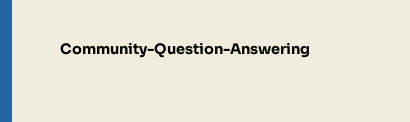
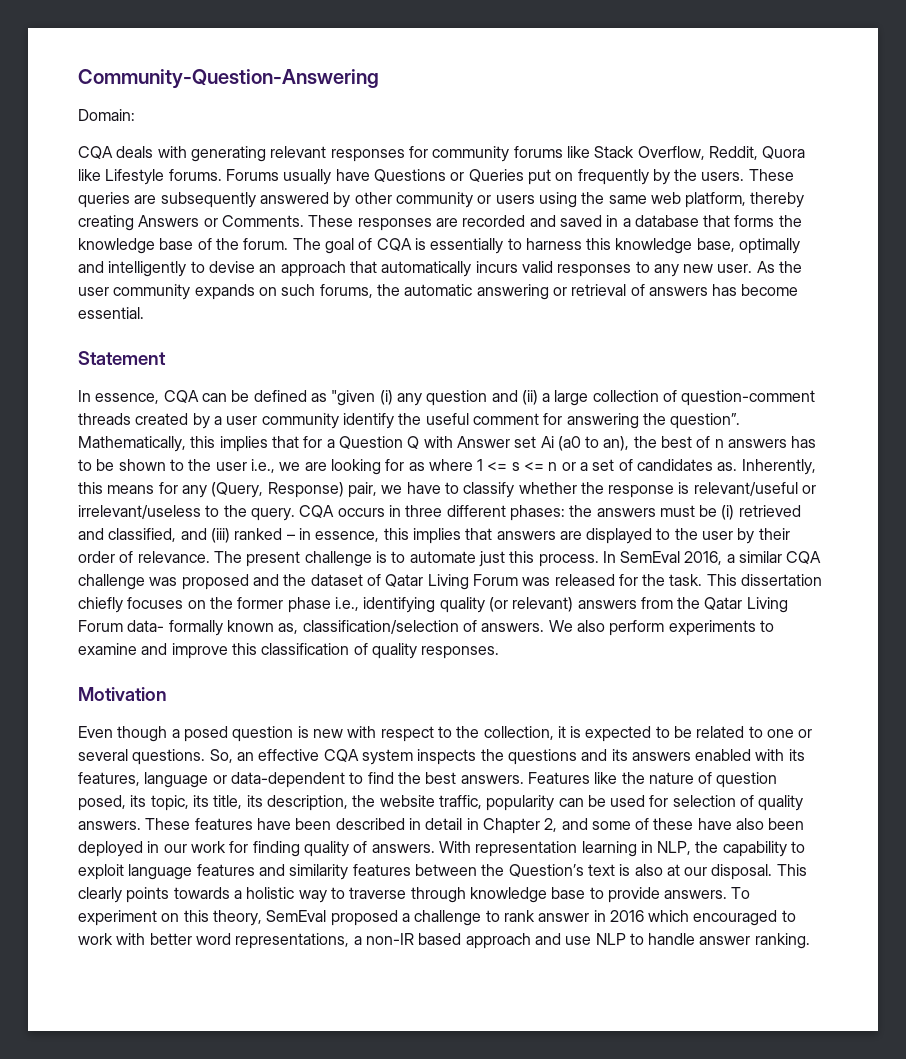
(310, 50) none -> [78,109,135,121] [78,146,806,162] [78,169,794,185] [78,192,805,208] [78,215,802,231] [78,238,801,254] [78,261,803,277] [78,284,799,300] [78,307,144,319] [78,351,166,365] [78,390,816,406] [78,413,741,429] [78,436,817,452] [78,459,816,475] [78,482,817,498] [78,505,801,521] [78,528,790,544] [78,551,822,567] [78,574,823,590] [78,597,788,613] [78,620,774,636] [78,643,500,659] [78,687,167,701] [78,726,813,742] [78,749,805,765] [78,772,778,788] [78,795,804,811] [78,818,805,834] [78,841,806,857] [78,864,807,880] [78,887,751,903] [78,910,796,926] [78,933,810,949] // Domain: // CQA deals with generating relevant responses for community forums like Stack Overflow, Reddit, Quora like Lifestyle forums. Forums usually have Questions or Queries put on frequently by the users. These queries are subsequently answered by other community or users using the same web platform, thereby creating Answers or Comments. These responses are recorded and saved in a database that forms the knowledge base of the forum. The goal of CQA is essentially to harness this knowledge base, optimally and intelligently to devise an approach that automatically incurs valid responses to any new user. As the user community expands on such forums, the automatic answering or retrieval of answers has become essential. // Statement // In essence, CQA can be defined as "given (i) any question and (ii) a large collection of question-comment threads created by a user community identify the useful comment for answering the question”. Mathematically, this implies that for a Question Q with Answer set Ai (a0 to an), the best of n answers has to be shown to the user i.e., we are looking for as where 1 <= s <= n or a set of candidates as. Inherently, this means for any (Query, Response) pair, we have to classify whether the response is relevant/useful or irrelevant/useless to the query. CQA occurs in three different phases: the answers must be (i) retrieved and classified, and (iii) ranked – in essence, this implies that answers are displayed to the user by their order of relevance. The present challenge is to automate just this process. In SemEval 2016, a similar CQA challenge was proposed and the dataset of Qatar Living Forum was released for the task. This dissertation chiefly focuses on the former phase i.e., identifying quality (or relevant) answers from the Qatar Living Forum data- formally known as, classification/selection of answers. We also perform experiments to examine and improve this classification of quality responses. // Motivation // Even though a posed question is new with respect to the collection, it is expected to be related to one or several questions. So, an effective CQA system inspects the questions and its answers enabled with its features, language or data-dependent to find the best answers. Features like the nature of question posed, its topic, its title, its description, the website traffic, popularity can be used for selection of quality answers. These features have been described in detail in Chapter 2, and some of these have also been deployed in our work for finding quality of answers. With representation learning in NLP, the capability to exploit language features and similarity features between the Question’s text is also at our disposal. This clearly points towards a holistic way to traverse through knowledge base to provide answers. To experiment on this theory, SemEval proposed a challenge to rank answer in 2016 which encouraged to work with better word representations, a non-IR based approach and use NLP to handle answer ranking.

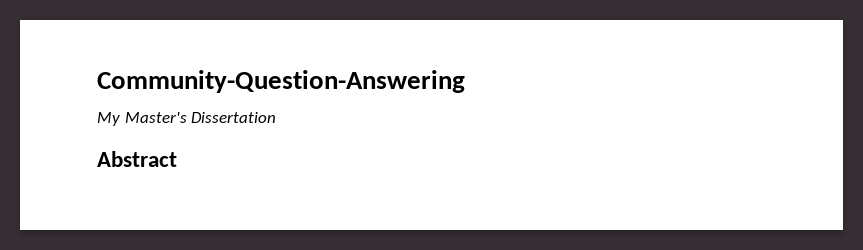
[78,109,135,121] [78,146,806,162] [78,169,794,185] [78,192,805,208] [78,215,802,231] [78,238,801,254] [78,261,803,277] [78,284,799,300] [78,307,144,319] [78,351,166,365] [78,390,816,406] [78,413,741,429] [78,436,817,452] [78,459,816,475] [78,482,817,498] [78,505,801,521] [78,528,790,544] [78,551,822,567] [78,574,823,590] [78,597,788,613] [78,620,774,636] [78,643,500,659] [78,687,167,701] [78,726,813,742] [78,749,805,765] [78,772,778,788] [78,795,804,811] [78,818,805,834] [78,841,806,857] [78,864,807,880] [78,887,751,903] [78,910,796,926] [78,933,810,949] Domain: // CQA deals with generating relevant responses for community forums like Stack Overflow, Reddit, Quora like Lifestyle forums. Forums usually have Questions or Queries put on frequently by the users. These queries are subsequently answered by other community or users using the same web platform, thereby creating Answers or Comments. These responses are recorded and saved in a database that forms the knowledge base of the forum. The goal of CQA is essentially to harness this knowledge base, optimally and intelligently to devise an approach that automatically incurs valid responses to any new user. As the user community expands on such forums, the automatic answering or retrieval of answers has become essential. // Statement // In essence, CQA can be defined as "given (i) any question and (ii) a large collection of question-comment threads created by a user community identify the useful comment for answering the question”. Mathematically, this implies that for a Question Q with Answer set Ai (a0 to an), the best of n answers has to be shown to the user i.e., we are looking for as where 1 <= s <= n or a set of candidates as. Inherently, this means for any (Query, Response) pair, we have to classify whether the response is relevant/useful or irrelevant/useless to the query. CQA occurs in three different phases: the answers must be (i) retrieved and classified, and (iii) ranked – in essence, this implies that answers are displayed to the user by their order of relevance. The present challenge is to automate just this process. In SemEval 2016, a similar CQA challenge was proposed and the dataset of Qatar Living Forum was released for the task. This dissertation chiefly focuses on the former phase i.e., identifying quality (or relevant) answers from the Qatar Living Forum data- formally known as, classification/selection of answers. We also perform experiments to examine and improve this classification of quality responses. // Motivation // Even though a posed question is new with respect to the collection, it is expected to be related to one or several questions. So, an effective CQA system inspects the questions and its answers enabled with its features, language or data-dependent to find the best answers. Features like the nature of question posed, its topic, its title, its description, the website traffic, popularity can be used for selection of quality answers. These features have been described in detail in Chapter 2, and some of these have also been deployed in our work for finding quality of answers. With representation learning in NLP, the capability to exploit language features and similarity features between the Question’s text is also at our disposal. This clearly points towards a holistic way to traverse through knowledge base to provide answers. To experiment on this theory, SemEval proposed a challenge to rank answer in 2016 which encouraged to work with better word representations, a non-IR based approach and use NLP to handle answer ranking. -> [97,112,277,126] [97,151,177,167] My Master's Dissertation // Abstract

